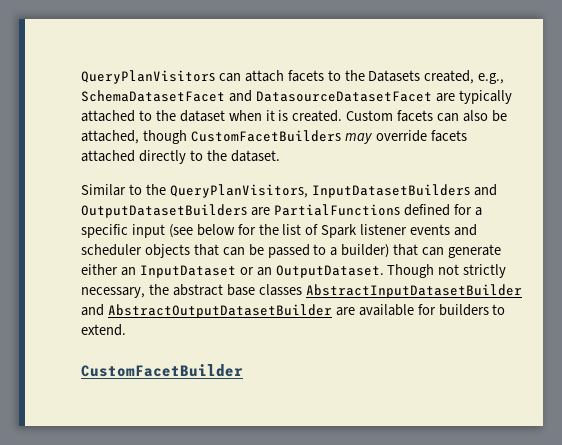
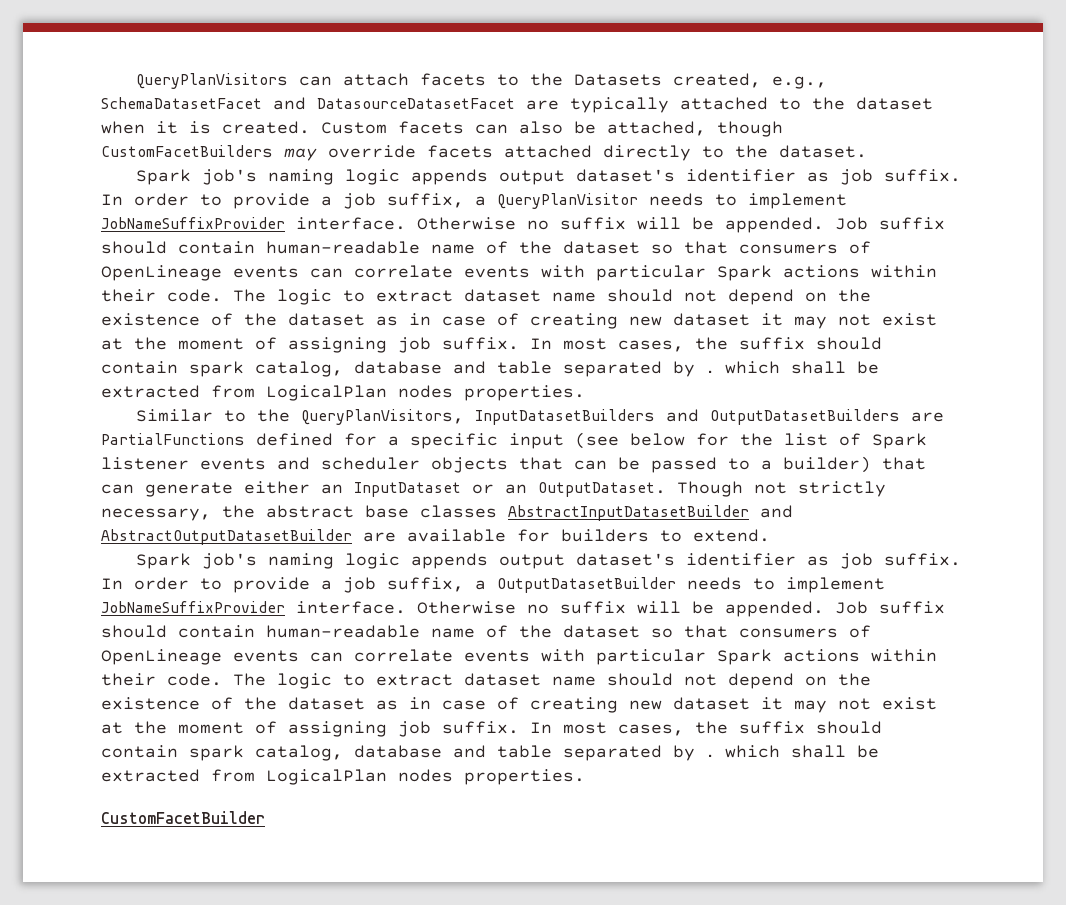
(280, 156) none -> [135,169,961,185] [101,193,847,209] [101,217,945,233] [101,241,871,254] [101,265,937,281] [101,289,871,305] [101,313,937,329] [101,337,882,353] [101,361,879,377] [101,385,585,401] // Spark job's naming logic appends output dataset's identifier as job suffix. In order to provide a job suffix, a QueryPlanVisitor needs to implement JobNameSuffixProvider interface. Otherwise no suffix will be appended. Job suffix should contain human-readable name of the dataset so that consumers of OpenLineage events can correlate events with particular Spark actions within their code. The logic to extract dataset name should not depend on the existence of the dataset as in case of creating new dataset it may not exist at the moment of assigning job suffix. In most cases, the suffix should contain spark catalog, database and table separated by . which shall be extracted from LogicalPlan nodes properties.
(126, 330) none -> [135,553,961,569] [101,577,885,593] [101,601,945,617] [101,625,871,638] [101,649,937,665] [101,673,871,689] [101,697,937,713] [101,721,882,737] [101,745,879,761] [101,769,585,785] // Spark job's naming logic appends output dataset's identifier as job suffix. In order to provide a job suffix, a OutputDatasetBuilder needs to implement JobNameSuffixProvider interface. Otherwise no suffix will be appended. Job suffix should contain human-readable name of the dataset so that consumers of OpenLineage events can correlate events with particular Spark actions within their code. The logic to extract dataset name should not depend on the existence of the dataset as in case of creating new dataset it may not exist at the moment of assigning job suffix. In most cases, the suffix should contain spark catalog, database and table separated by . which shall be extracted from LogicalPlan nodes properties.

